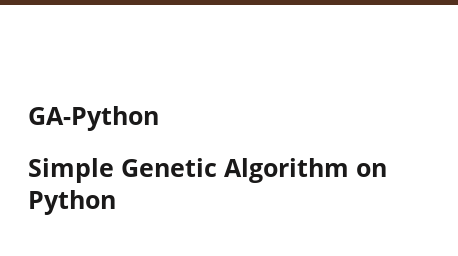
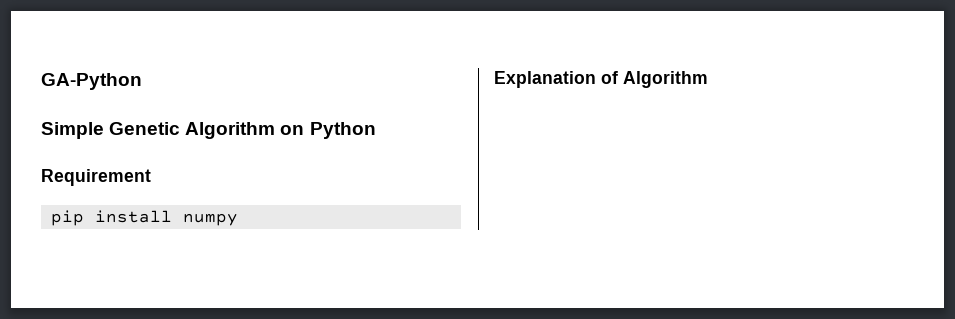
(116, 202) none -> [41,169,151,186] [50,210,238,226] [494,71,708,88] // Requirement // pip install numpy // Explanation of Algorithm

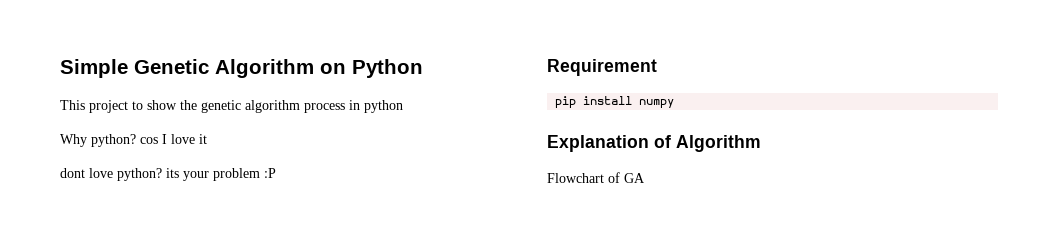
[41,73,142,90] GA-Python // -> (60, 68) none
(376, 130) none -> [60,100,403,113] [60,134,207,147] [60,168,276,181] // This project to show the genetic algorithm process in python // Why python? cos I love it // dont love python? its your problem :P
(708, 79) none -> [547,172,645,183] // Flowchart of GA

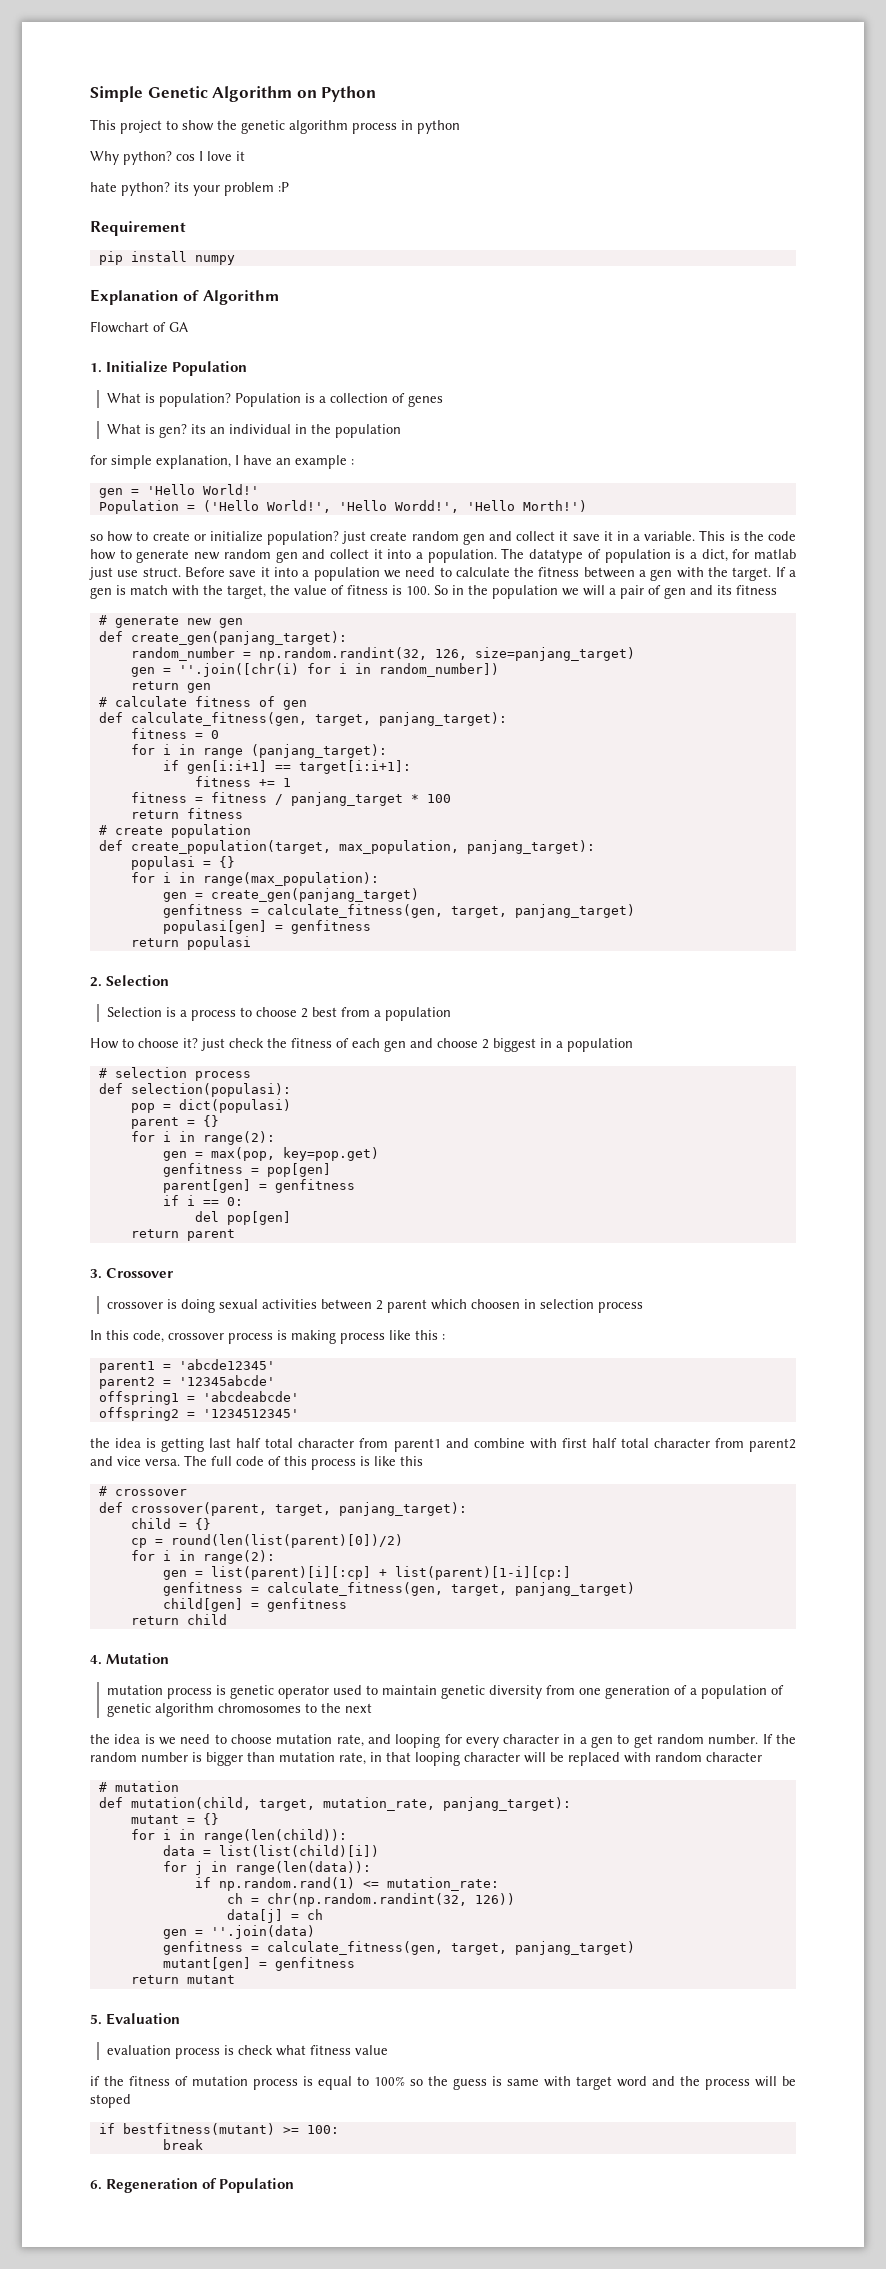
[60,168,113,178] dont love -> [90,182,117,192] hate
(645, 178) none -> [90,361,248,376] [107,393,444,407] [107,424,402,438] [90,455,354,469] [98,484,259,498] [98,500,587,514] [90,530,796,545] [90,548,797,563] [89,567,797,581] [90,585,777,599] [98,615,243,628] [98,631,347,645] [130,647,635,661] [130,663,499,677] [130,681,211,693] [98,696,307,710] [98,712,507,726] [130,728,219,739] [130,744,387,758] [162,760,411,774] [194,776,291,787] [130,792,451,806] [130,808,243,819] [98,824,251,838] [98,840,595,854] [130,856,235,870] [130,872,379,886] [162,888,419,902] [162,904,635,918] [162,920,371,934] [130,936,251,950] [90,975,170,987] [107,1007,452,1021] [90,1038,633,1052] [98,1067,251,1081] [98,1083,291,1097] [130,1099,291,1113] [130,1115,219,1129] [130,1131,275,1145] [162,1147,379,1161] [162,1163,331,1177] [162,1179,355,1193] [162,1195,243,1206] [194,1211,291,1225] [130,1229,235,1241] [90,1268,174,1279] [107,1299,644,1313] [90,1330,445,1344] [98,1359,275,1373] [98,1375,275,1389] [98,1391,299,1405] [98,1407,299,1421] [90,1438,796,1452] [90,1455,423,1470] [98,1486,187,1496] [98,1502,467,1516] [130,1518,211,1530] [130,1534,403,1548] [130,1550,275,1564] [162,1566,571,1580] [162,1582,635,1596] [162,1598,347,1612] [130,1614,227,1625] [90,1653,170,1665] [107,1685,785,1699] [107,1703,373,1717] [90,1734,797,1748] [90,1752,762,1766] [98,1781,179,1792] [98,1797,571,1811] [130,1813,219,1825] [130,1829,347,1843] [162,1845,379,1857] [162,1861,371,1875] [194,1877,499,1891] [226,1893,515,1907] [226,1909,323,1923] [162,1925,315,1939] [162,1941,635,1955] [162,1957,355,1971] [130,1975,235,1984] [90,2013,181,2025] [107,2045,389,2059] [90,2076,796,2090] [90,2094,131,2108] [98,2123,339,2135] [162,2139,203,2150] [90,2178,295,2193] // 1. Initialize Population // What is population? Population is a collection of genes // What is gen? its an individual in the population // for simple explanation, I have an example : // gen = 'Hello World!' // Population = ('Hello World!', 'Hello Wordd!', 'Hello Morth!') // so how to create or initialize population? just create random gen and collect it save it in a variable. This is the code how to generate new random gen and collect it into a population. The datatype of population is a dict, for matlab just use struct. Before save it into a population we need to calculate the fitness between a gen with the target. If a gen is match with the target, the value of fitness is 100. So in the population we will a pair of gen and its fitness // # generate new gen // def create_gen(panjang_target): // random_number = np.random.randint(32, 126, size=panjang_target) // gen = ''.join([chr(i) for i in random_number]) // return gen // # calculate fitness of gen // def calculate_fitness(gen, target, panjang_target): // fitness = 0 // for i in range (panjang_target): // if gen[i:i+1] == target[i:i+1]: // fitness += 1 // fitness = fitness / panjang_target * 100 // return fitness // # create population // def create_population(target, max_population, panjang_target): // populasi = {} // for i in range(max_population): // gen = create_gen(panjang_target) // genfitness = calculate_fitness(gen, target, panjang_target) // populasi[gen] = genfitness // return populasi // 2. Selection // Selection is a process to choose 2 best from a population // How to choose it? just check the fitness of each gen and choose 2 biggest in a population // # selection process // def selection(populasi): // pop = dict(populasi) // parent = {} // for i in range(2): // gen = max(pop, key=pop.get) // genfitness = pop[gen] // parent[gen] = genfitness // if i == 0: // del pop[gen] // return parent // 3. Crossover // crossover is doing sexual activities between 2 parent which choosen in selection process // In this code, crossover process is making process like this : // parent1 = 'abcde12345' // parent2 = '12345abcde' // offspring1 = 'abcdeabcde' // offspring2 = '1234512345' // the idea is getting last half total character from parent1 and combine with first half total character from parent2 and vice versa. The full code of this process is like this // # crossover // def crossover(parent, target, panjang_target): // child = {} // cp = round(len(list(parent)[0])/2) // for i in range(2): // gen = list(parent)[i][:cp] + list(parent)[1-i][cp:] // genfitness = calculate_fitness(gen, target, panjang_target) // child[gen] = genfitness // return child // 4. Mutation // mutation process is genetic operator used to maintain genetic diversity from one generation of a population of genetic algorithm chromosomes to the next // the idea is we need to choose mutation rate, and looping for every character in a gen to get random number. If the random number is bigger than mutation rate, in that looping character will be replaced with random character // # mutation // def mutation(child, target, mutation_rate, panjang_target): // mutant = {} // for i in range(len(child)): // data = list(list(child)[i]) // for j in range(len(data)): // if np.random.rand(1) <= mutation_rate: // ch = chr(np.random.randint(32, 126)) // data[j] = ch // gen = ''.join(data) // genfitness = calculate_fitness(gen, target, panjang_target) // mutant[gen] = genfitness // return mutant // 5. Evaluation // evaluation process is check what fitness value // if the fitness of mutation process is equal to 100% so the guess is same with target word and the process will be stoped // if bestfitness(mutant) >= 100: // break // 6. Regeneration of Population

